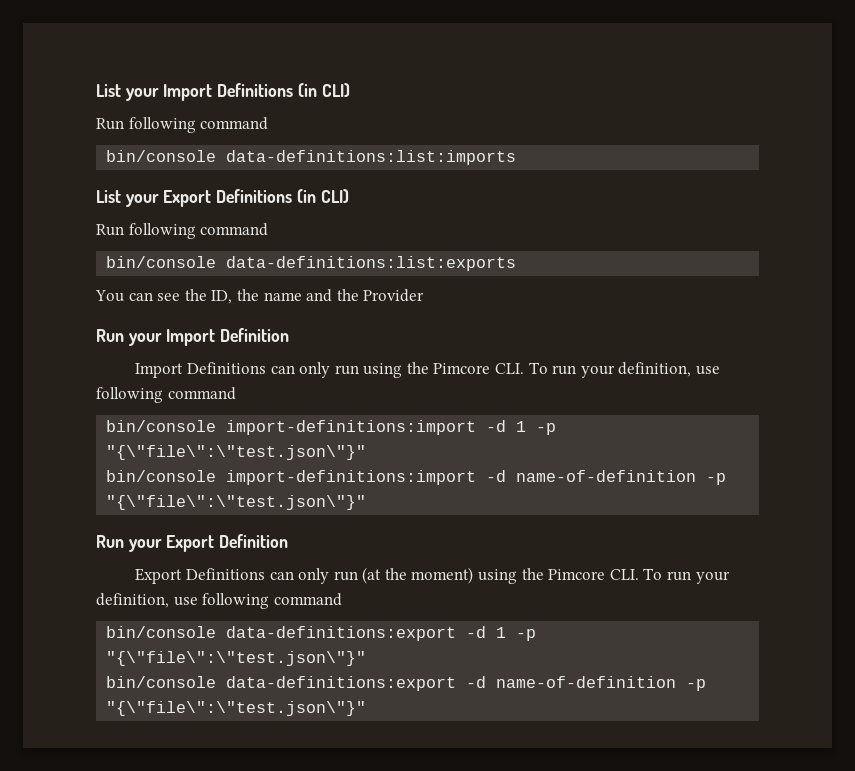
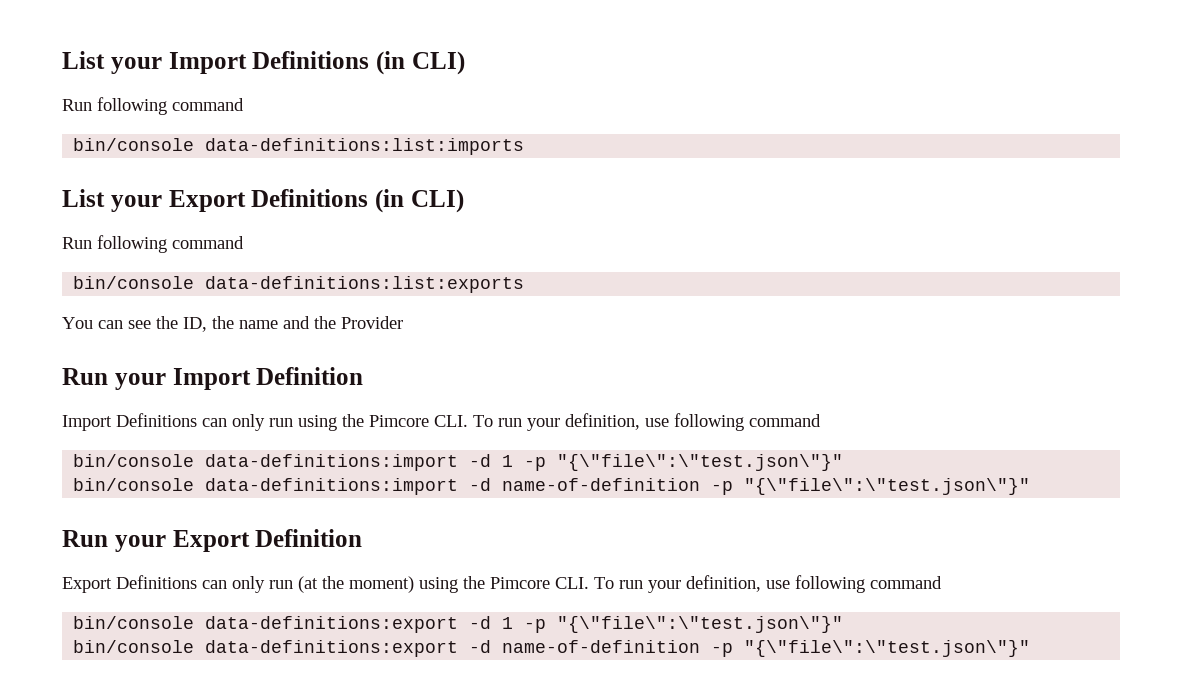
[226,420,557,435] [106,445,367,460] [106,470,477,485] import-definitions:import -d 1 -p "{\"file\":\"test.json\"}" // bin/console import-definitions:import -> [205,454,844,471] [73,478,459,495] data-definitions:import -d 1 -p "{\"file\":\"test.json\"}" // bin/console data-definitions:import

